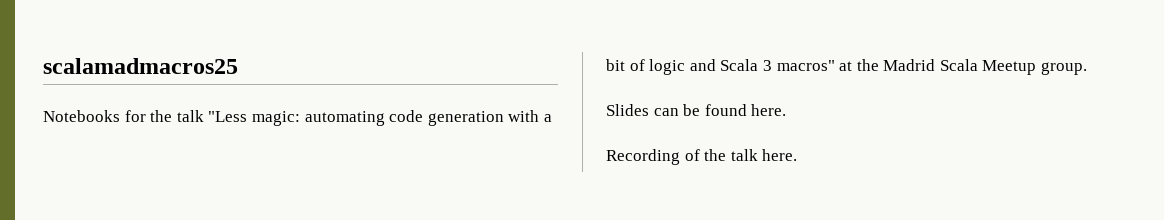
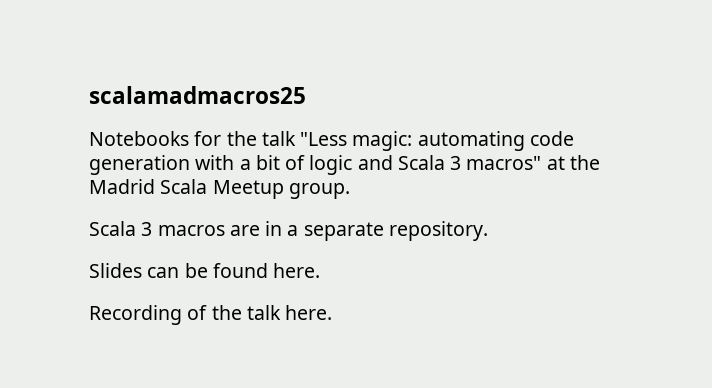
(1088, 68) none -> [89,221,488,241] // Scala 3 macros are in a separate repository.

